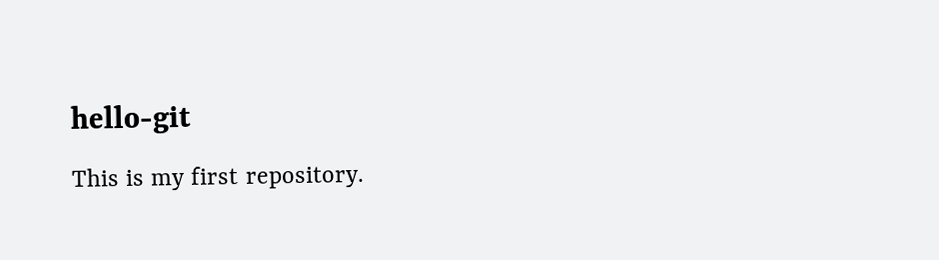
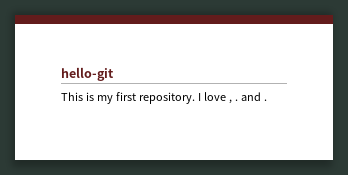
(364, 177) none -> [197,92,267,104] I love , . and .

